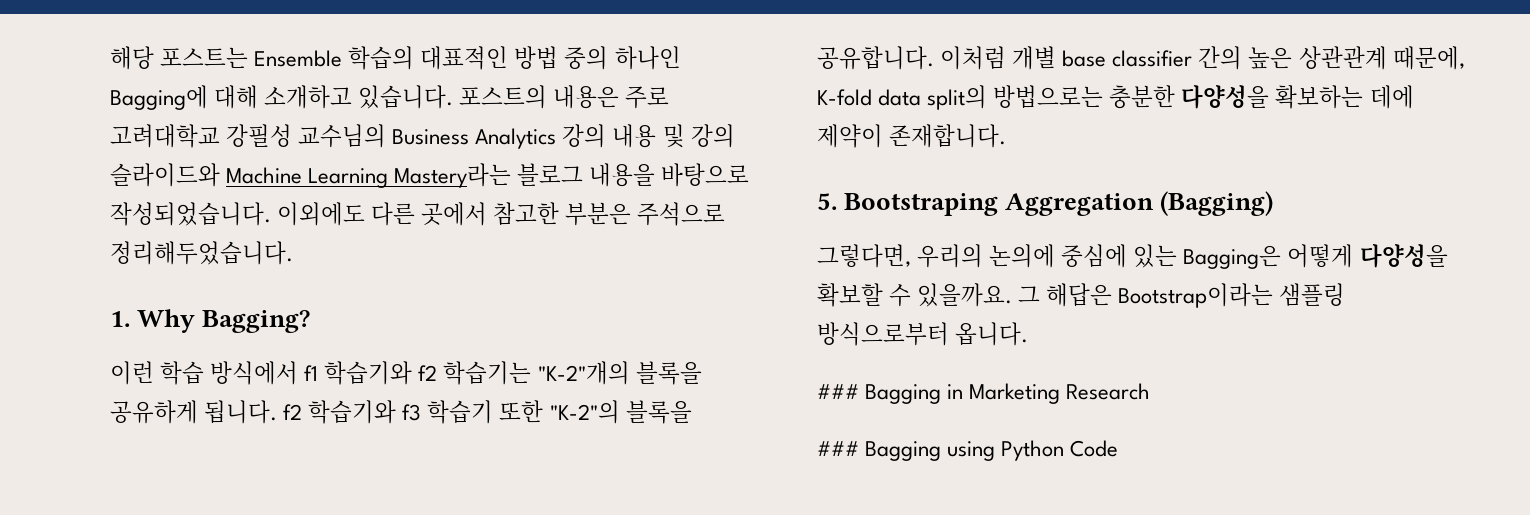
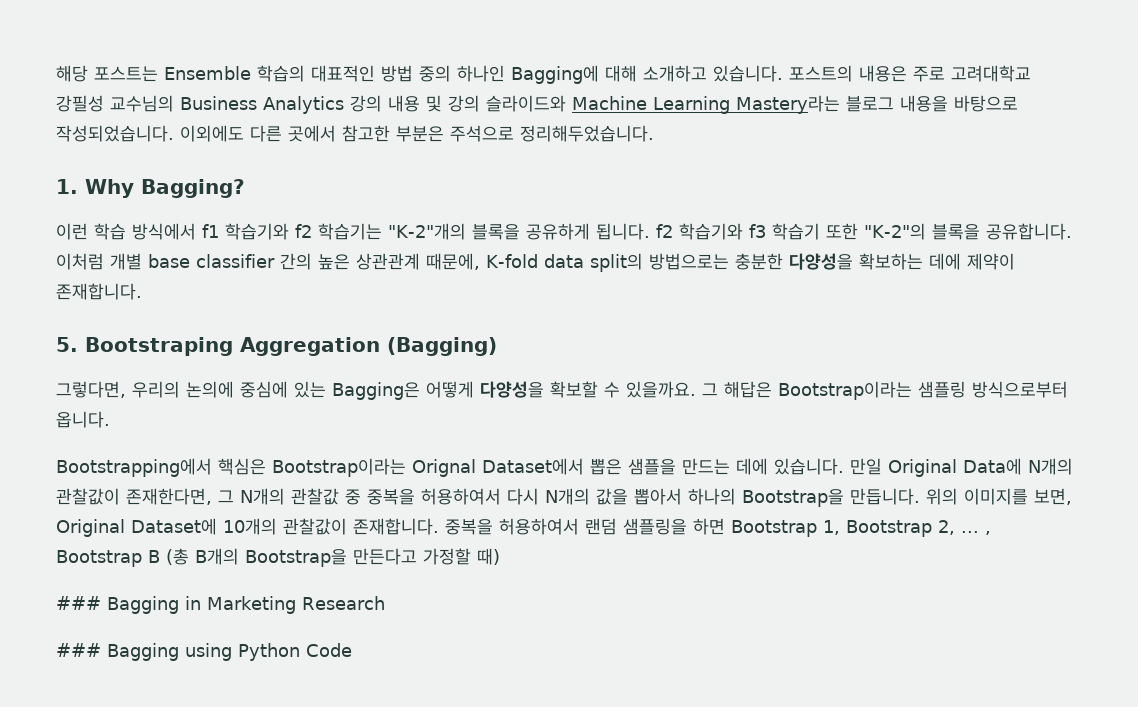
(1029, 334) none -> [56,458,1073,477] [56,488,1072,507] [56,518,991,537] [56,548,500,567] // Bootstrapping에서 핵심은 Bootstrap이라는 Orignal Dataset에서 뽑은 샘플을 만드는 데에 있습니다. 만일 Original Data에 N개의 관찰값이 존재한다면, 그 N개의 관찰값 중 중복을 허용하여서 다시 N개의 값을 뽑아서 하나의 Bootstrap을 만듭니다. 위의 이미지를 보면, Original Dataset에 10개의 관찰값이 존재합니다. 중복을 허용하여서 랜덤 샘플링을 하면 Bootstrap 1, Bootstrap 2, ... , Bootstrap B (총 B개의 Bootstrap을 만든다고 가정할 때)

